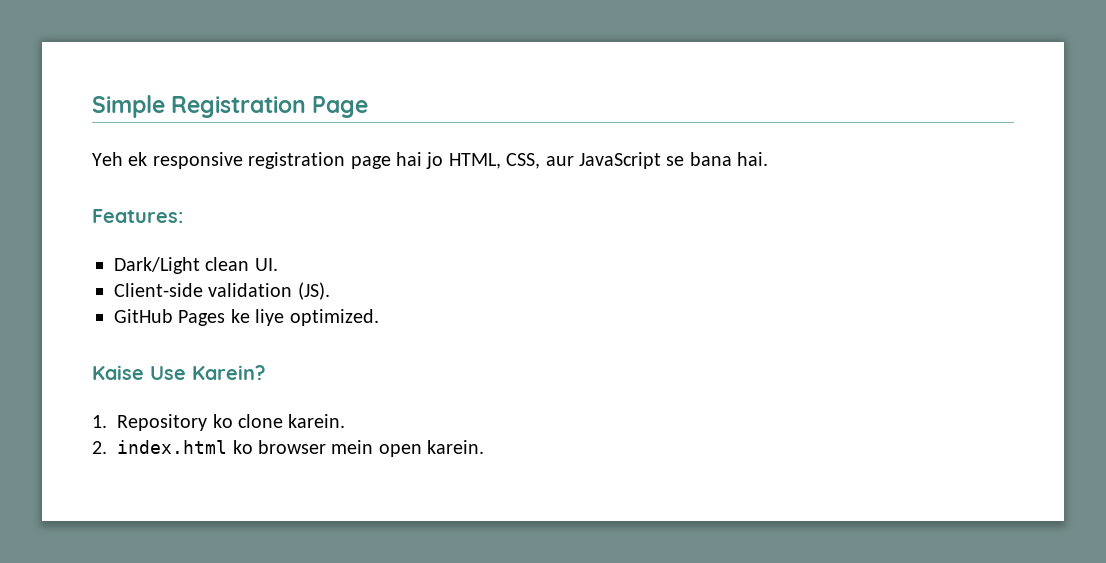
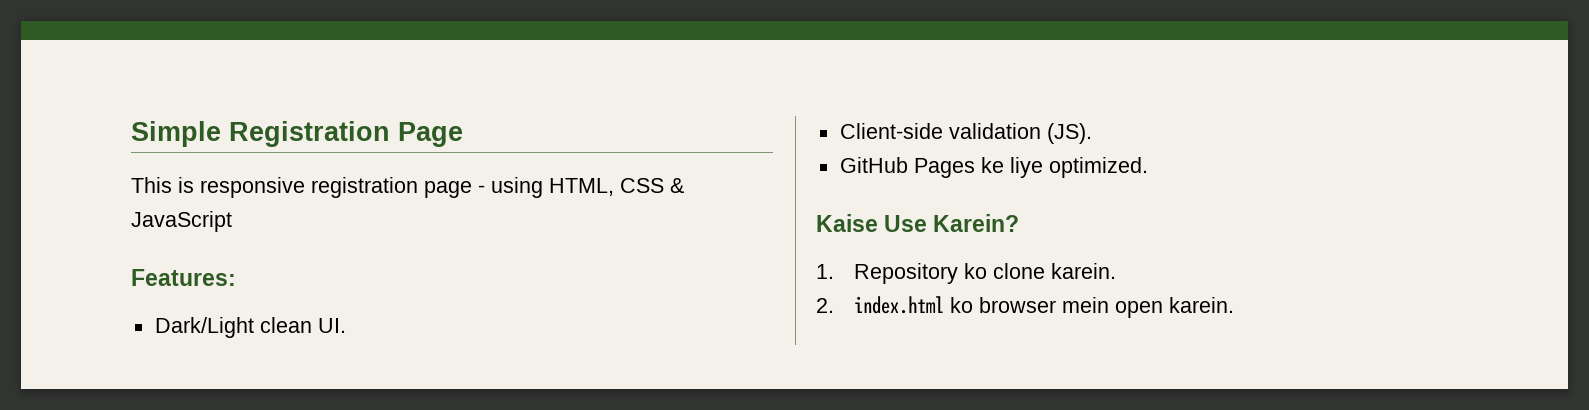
[92,152,148,166] Yeh ek -> [131,177,194,193] This is
[396,152,769,169] hai jo HTML, CSS, aur JavaScript se bana hai. -> [478,177,684,198] [131,211,232,232] - using HTML, CSS & JavaScript

